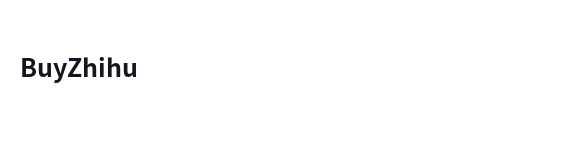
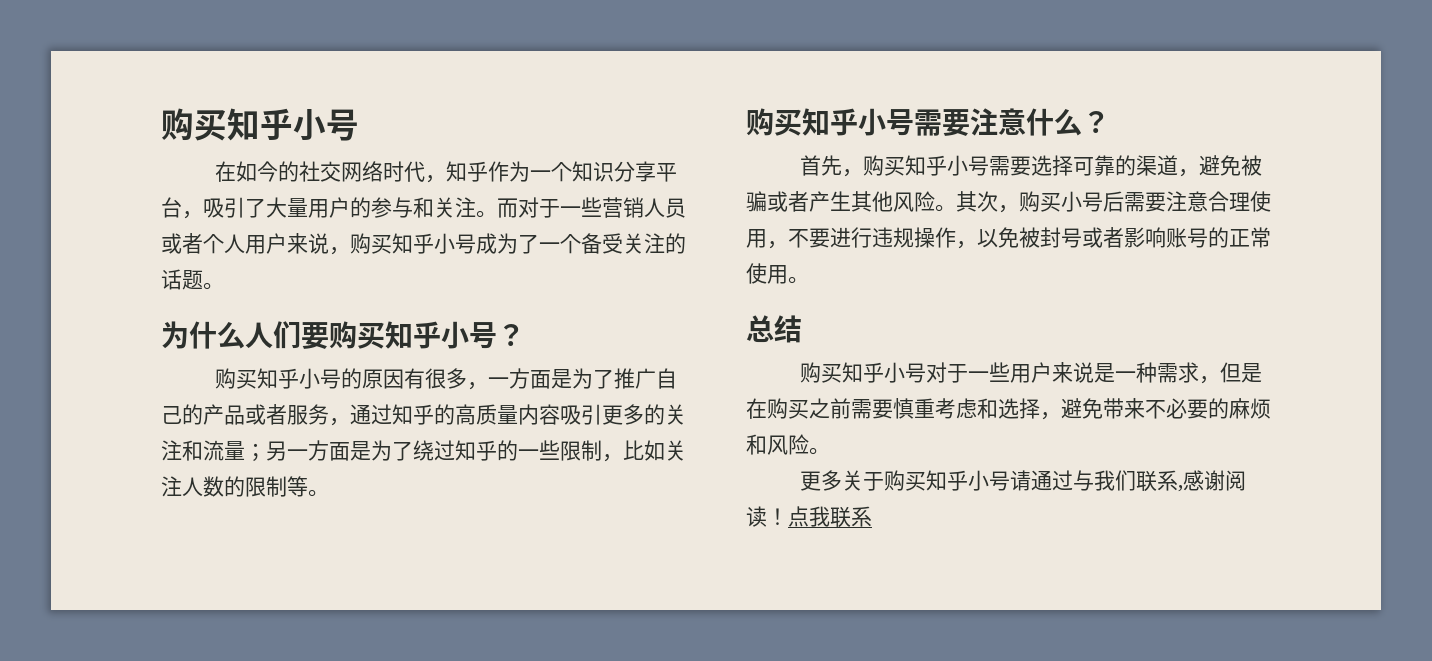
[20,57,138,83] BuyZhihu -> [161,108,359,141] [215,161,678,183] [161,197,686,219] [161,233,686,255] [161,269,224,290] [161,321,525,349] [215,368,678,390] [161,404,686,426] [161,440,686,462] [161,476,329,497] [746,108,1110,136] [800,155,1263,177] [746,191,1271,213] [746,227,1271,249] [746,263,809,284] [746,315,802,343] [800,362,1263,384] [746,398,1271,420] [746,434,830,455] [800,470,1247,492] [746,506,872,528] 购买知乎小号 // 在如今的社交网络时代，知乎作为一个知识分享平台，吸引了大量用户的参与和关注。而对于一些营销人员或者个人用户来说，购买知乎小号成为了一个备受关注的话题。 // 为什么人们要购买知乎小号？ // 购买知乎小号的原因有很多，一方面是为了推广自己的产品或者服务，通过知乎的高质量内容吸引更多的关注和流量；另一方面是为了绕过知乎的一些限制，比如关注人数的限制等。 // 购买知乎小号需要注意什么？ // 首先，购买知乎小号需要选择可靠的渠道，避免被骗或者产生其他风险。其次，购买小号后需要注意合理使用，不要进行违规操作，以免被封号或者影响账号的正常使用。 // 总结 // 购买知乎小号对于一些用户来说是一种需求，但是在购买之前需要慎重考虑和选择，避免带来不必要的麻烦和风险。 // 更多关于购买知乎小号请通过与我们联系,感谢阅读！点我联系

